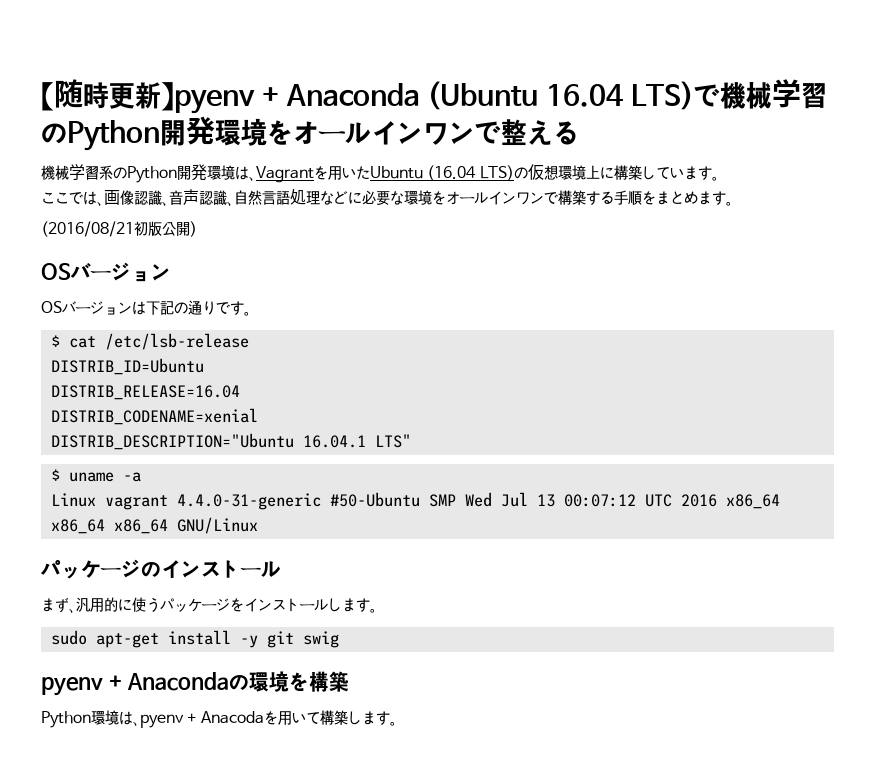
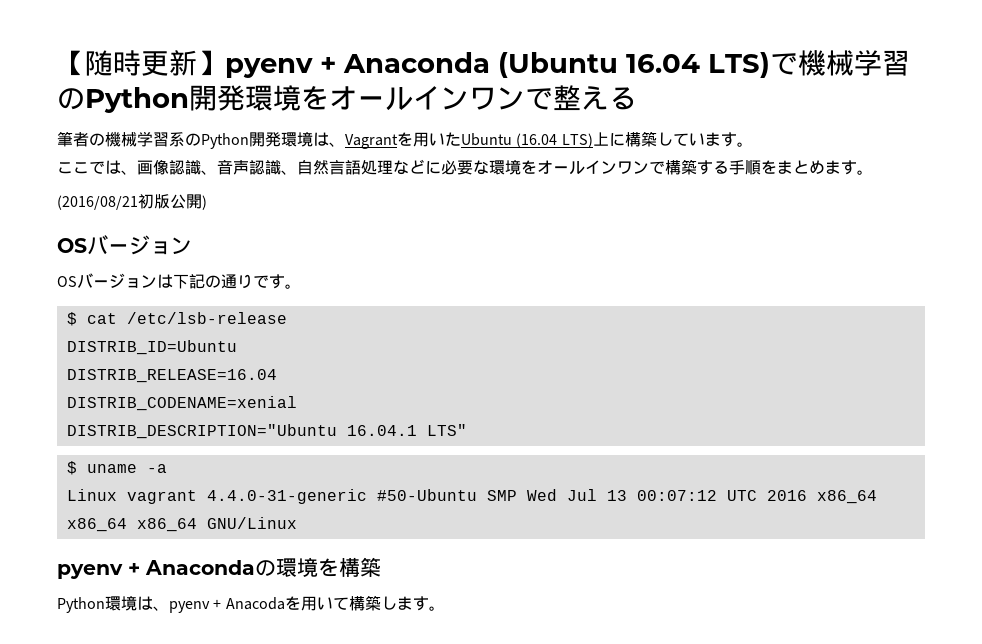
(579, 133) none -> [57,131,105,147] 筆者の
[513,164,586,180] の仮想環境 -> (593, 140) none
[41,559,281,579] [41,597,377,613] [50,630,339,648] // パッケージのインストール // まず、汎用的に使うパッケージをインストールします。 // sudo apt-get install -y git swig -> (297, 523) none

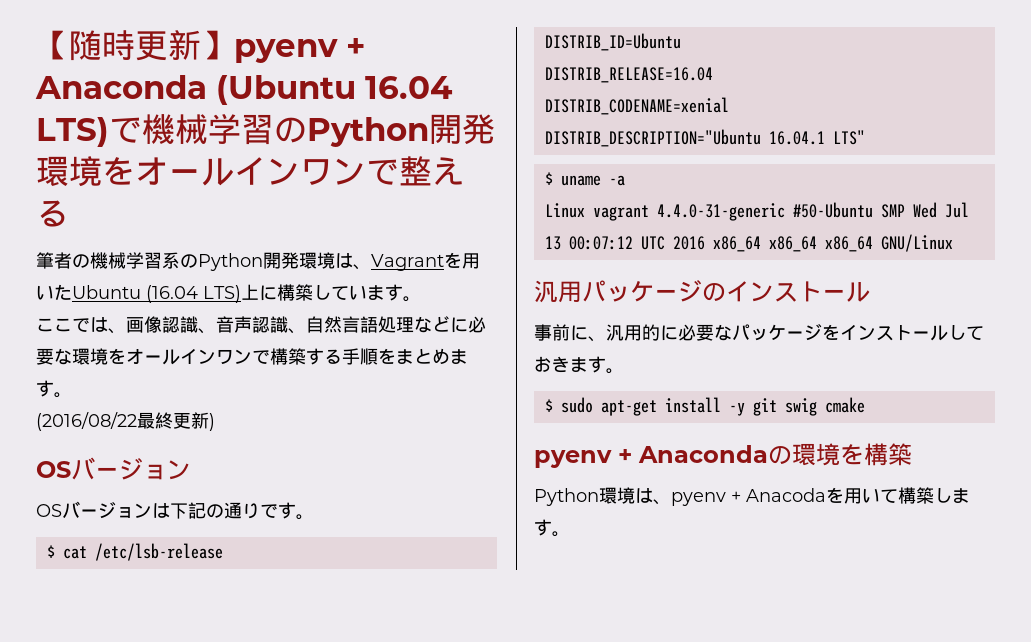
[57,194,202,210] (2016/08/21初版公開 -> [36,412,209,431] (2016/08/22最終更新
(297, 523) none -> [534,280,870,303] [534,324,984,342] [534,356,624,374] [544,397,865,416] // 汎用パッケージのインストール // 事前に、汎用的に必要なパッケージをインストールしておきます。 // $ sudo apt-get install -y git swig cmake

